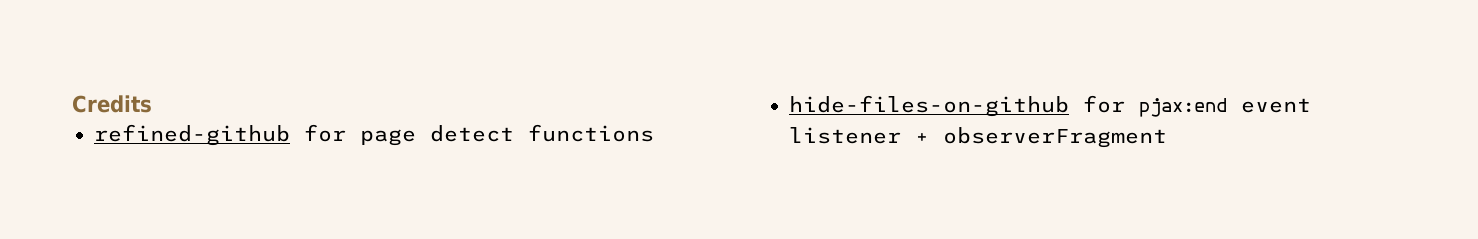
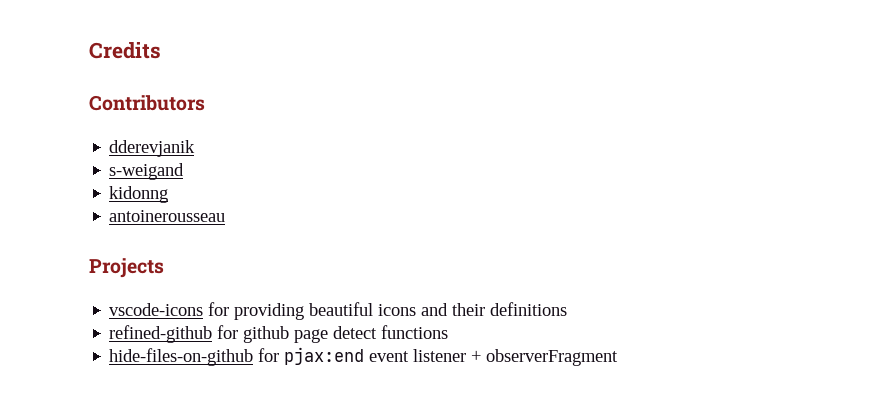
(152, 104) none -> [89,95,205,111] [109,140,196,157] [109,163,185,180] [109,186,169,203] [109,210,226,222] [89,258,164,278] [109,302,568,320] // Contributors // dderevjanik // s-weigand // kidonng // antoinerousseau // Projects // vscode-icons for providing beautiful icons and their definitions
(346, 133) none -> [243,326,290,343] github

